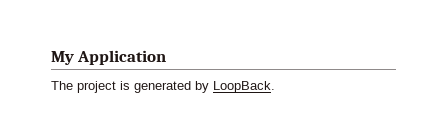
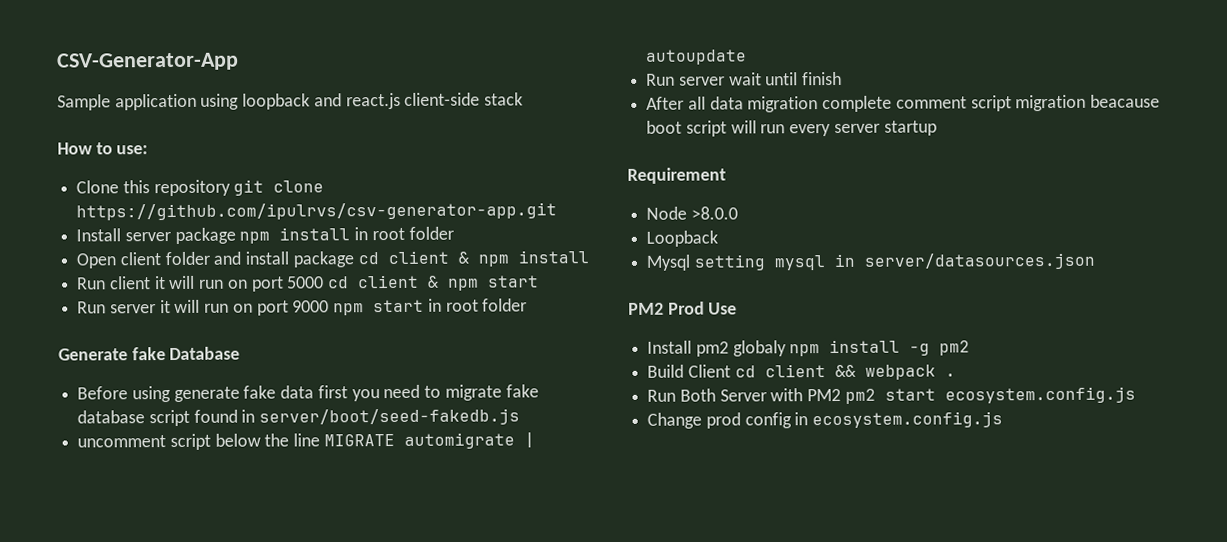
[51,50,167,65] [51,81,275,93] My Application // The project is generated by LoopBack. -> [57,52,239,71] [57,92,524,111] [57,142,149,155] [76,179,325,197] [76,202,558,221] [76,226,454,244] [76,250,589,269] [77,274,540,292] [77,298,528,316] [58,346,241,361] [77,384,539,403] [77,408,521,427] [77,432,535,451] [645,49,748,65] [646,71,843,86] [646,94,1161,113] [646,120,937,137] [627,167,726,184] [646,206,738,220] [646,230,719,247] [646,252,1095,271] [628,301,738,315] [647,339,971,357] [647,364,956,380] [647,386,1136,404] [647,411,1004,429] CSV-Generator-App // Sample application using loopback and react.js client-side stack // How to use: // Clone this repository git clone https://github.com/ipulrvs/csv-generator-app.git // Install server package npm install in root folder // Open client folder and install package cd client & npm install // Run client it will run on port 5000 cd client & npm start // Run server it will run on port 9000 npm start in root folder // Generate fake Database // Before using generate fake data first you need to migrate fake database script found in server/boot/seed-fakedb.js // uncomment script below the line MIGRATE automigrate | autoupdate // Run server wait until finish // After all data migration complete comment script migration beacause boot script will run every server startup // Requirement // Node >8.0.0 // Loopback // Mysql setting mysql in server/datasources.json // PM2 Prod Use // Install pm2 globaly npm install -g pm2 // Build Client cd client && webpack . // Run Both Server with PM2 pm2 start ecosystem.config.js // Change prod config in ecosystem.config.js

